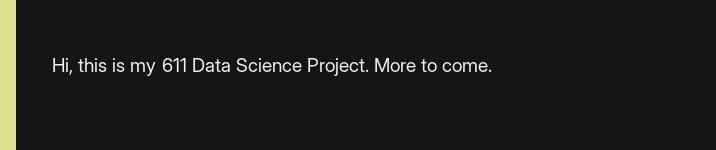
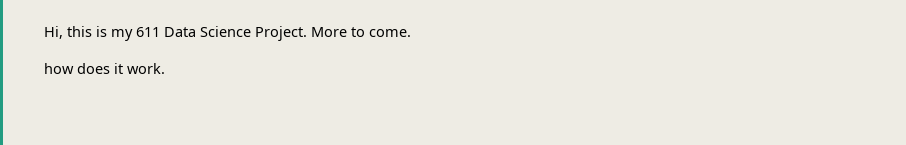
(493, 67) none -> [44,63,165,74] // how does it work.

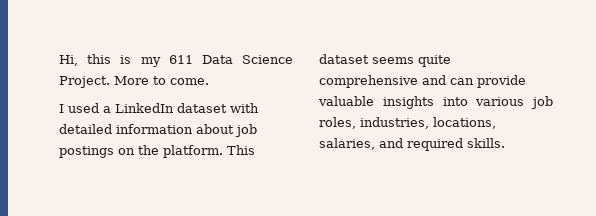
[44,63,165,74] how does it work. -> [59,103,259,113] [59,124,257,137] [59,145,255,158] [319,54,451,67] [319,75,526,88] [318,96,553,109] [319,117,496,129] [319,138,505,151] I used a LinkedIn dataset with detailed information about job postings on the platform. This dataset seems quite comprehensive and can provide valuable insights into various job roles, industries, locations, salaries, and required skills.

